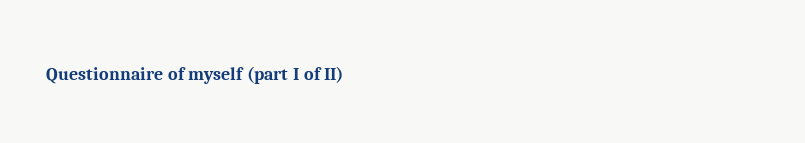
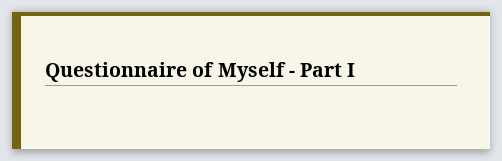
[188,66,344,84] myself (part I of II) -> [217,62,356,82] Myself - Part I

